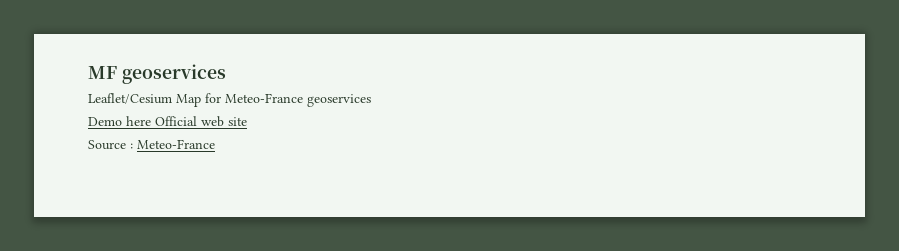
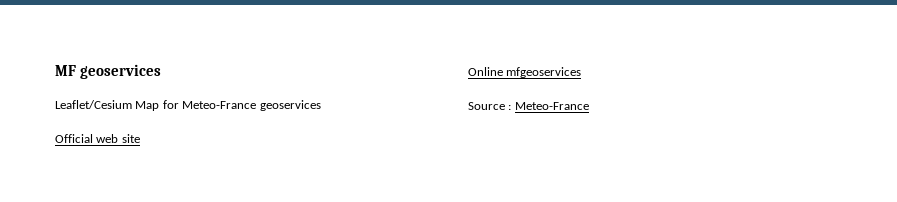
[88,116,151,126] Demo here -> (321, 105) none
(247, 121) none -> [468,67,582,78] // Online mfgeoservices

